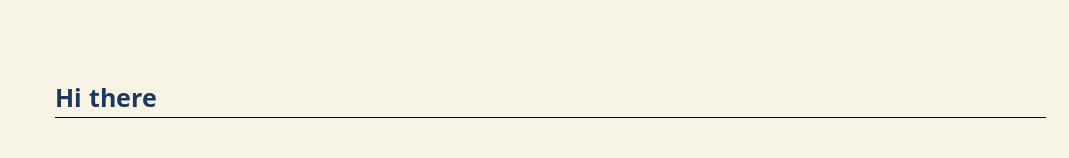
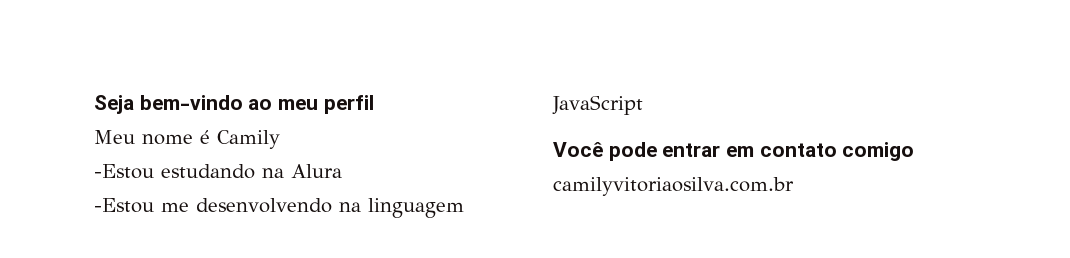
[55,88,157,107] Hi there -> [94,95,374,114] [94,130,280,149] [94,164,342,179] [94,198,464,218] [552,95,643,115] [553,142,915,161] [553,177,794,196] Seja bem-vindo ao meu perfil // Meu nome é Camily // -Estou estudando na Alura // -Estou me desenvolvendo na linguagem JavaScript // Você pode entrar em contato comigo // camilyvitoriaosilva.com.br

